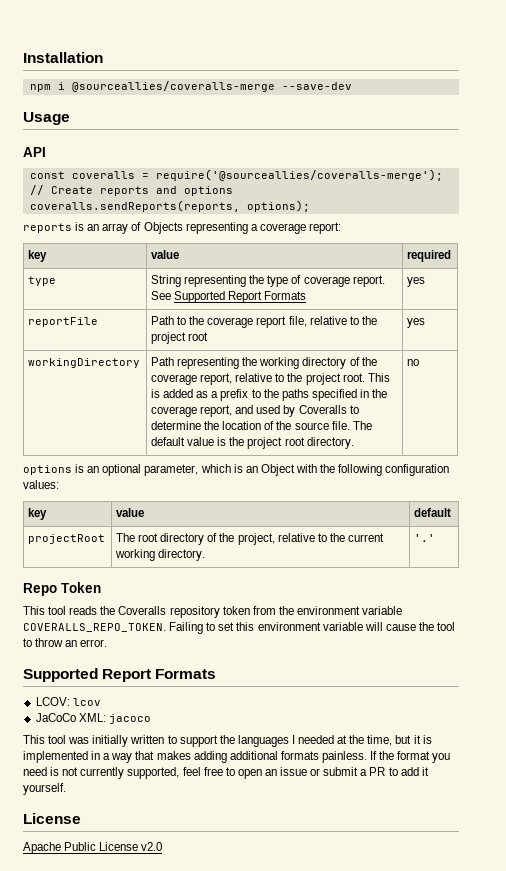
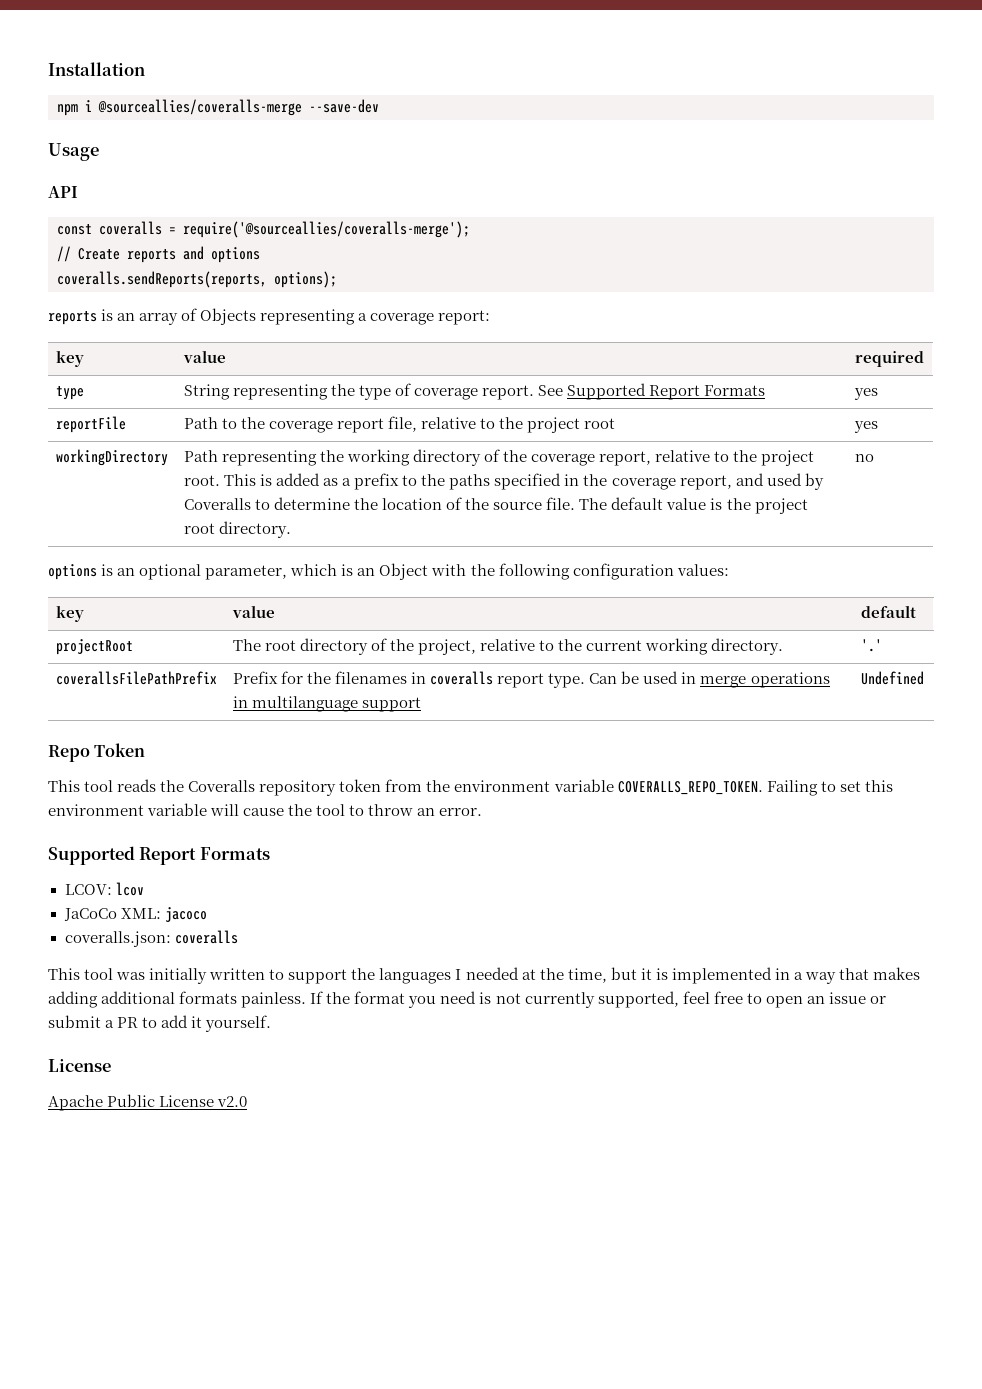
(436, 538) none -> [55,671,217,685] [232,671,830,688] [232,696,421,712] [860,671,924,685] // coverallsFilePathPrefix | Prefix for the filenames in coveralls report type. Can be used in merge operations in multilanguage support | Undefined
(151, 719) none -> [64,930,238,947] // coveralls.json: coveralls

